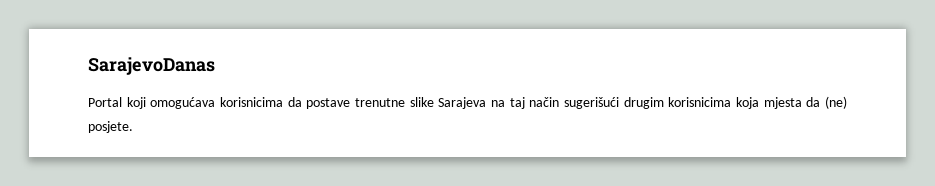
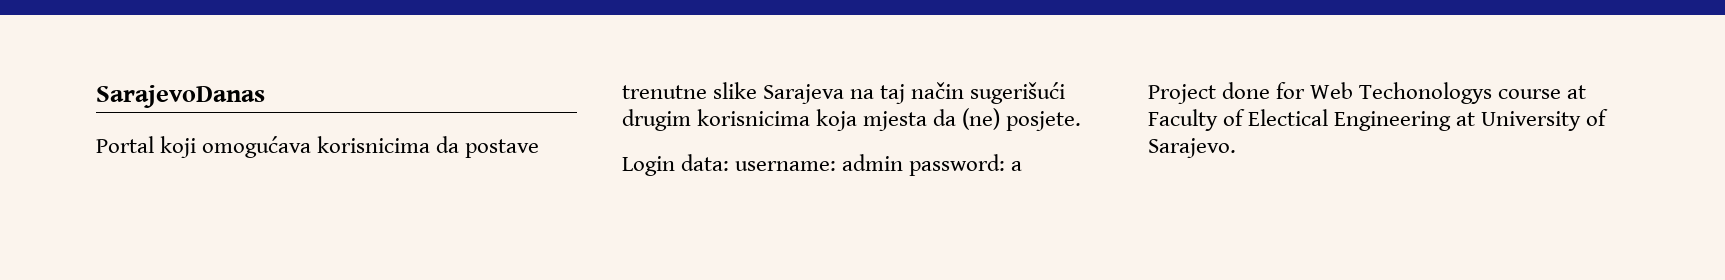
(133, 127) none -> [622,154,1023,176] [1148,82,1587,104] [1148,109,1609,131] [1148,138,1236,158] // Login data: username: admin password: a // Project done for Web Techonologys course at Faculty of Electical Engineering at University of Sarajevo.

